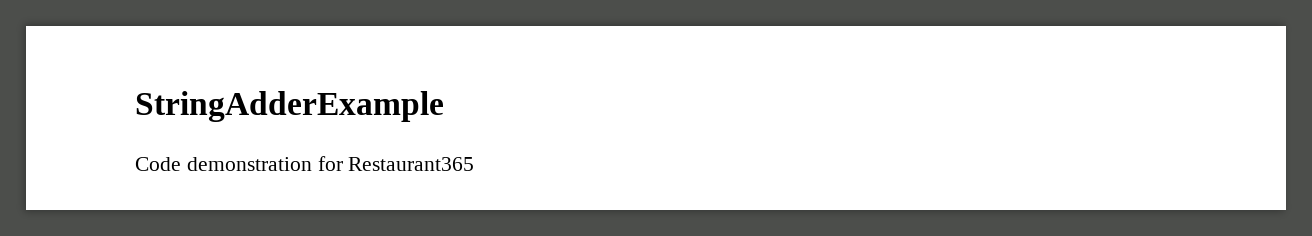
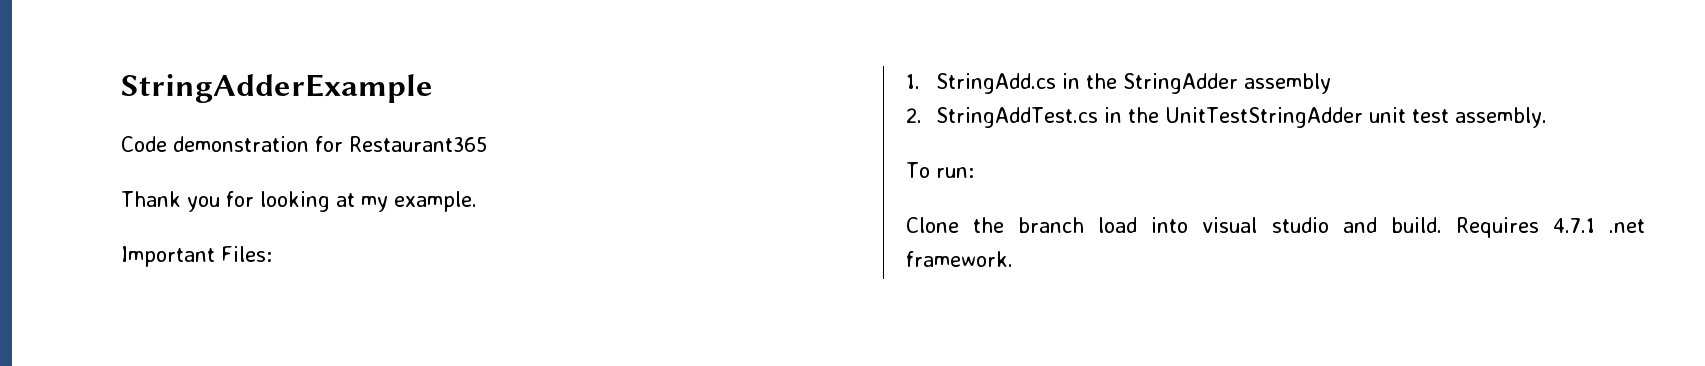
(475, 164) none -> [121,191,477,212] [121,246,272,267] [906,73,1331,94] [906,107,1547,128] [906,162,974,178] [906,217,1645,238] [906,251,1013,267] // Thank you for looking at my example. // Important Files: // 1. StringAdd.cs in the StringAdder assembly // 2. StringAddTest.cs in the UnitTestStringAdder unit test assembly. // To run: // Clone the branch load into visual studio and build. Requires 4.7.1 .net framework.

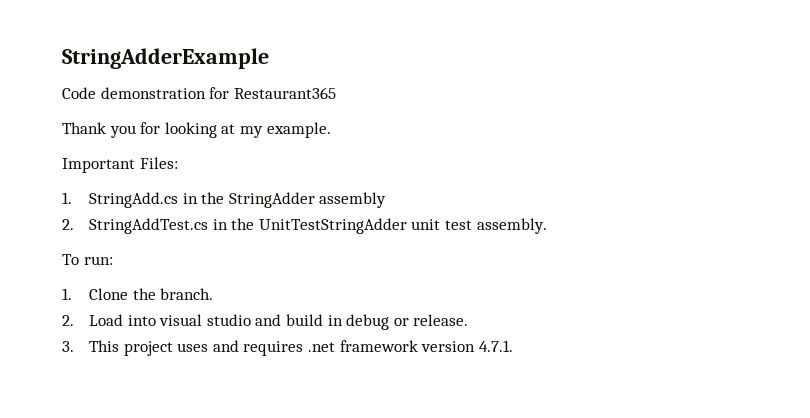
(974, 172) none -> [62,288,72,300] 1.
[1018,217,1138,233] branch load -> [160,288,214,300] [62,314,123,326] branch. // 2. Load
[1390,217,1645,238] [906,251,1013,267] build. Requires 4.7.1 .net framework. -> [285,314,469,330] [62,340,513,356] build in debug or release. // 3. This project uses and requires .net framework version 4.7.1.

